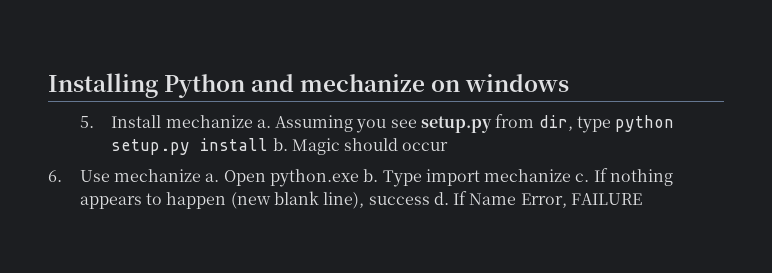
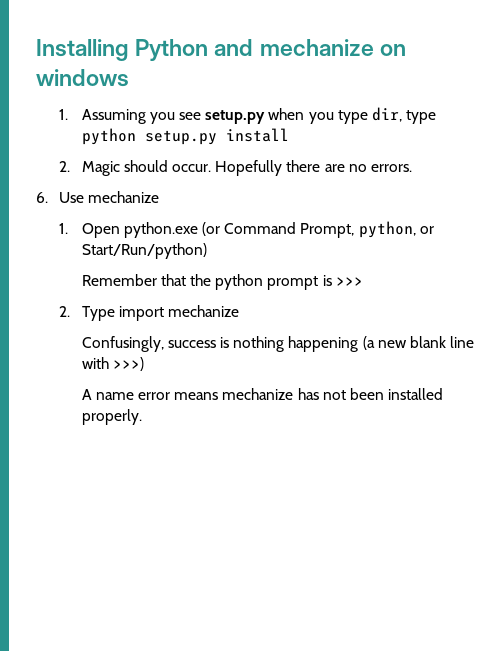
[79,115,271,128] 5. Install mechanize a. -> [58,109,68,120] 1.
[495,114,535,128] from -> [268,108,368,124] when you type
[272,138,288,151] b. -> [58,161,70,172] // 2.
[402,142,449,151] occur -> [172,160,413,176] occur. Hopefully there are no errors.
[205,173,220,182] a. -> [58,223,68,234] // 1.
[363,168,674,187] [79,191,643,209] b. Type import mechanize c. If nothing appears to happen (new blank line), success d. If Name Error, FAILURE -> [202,221,434,238] [81,243,207,259] [81,274,363,290] [58,305,240,321] [81,336,475,352] [81,357,144,371] [81,388,444,400] [81,409,142,425] (or Command Prompt, python, or Start/Run/python) // Remember that the python prompt is >>> // 2. Type import mechanize // Confusingly, success is nothing happening (a new blank line with >>>) // A name error means mechanize has not been installed properly.

